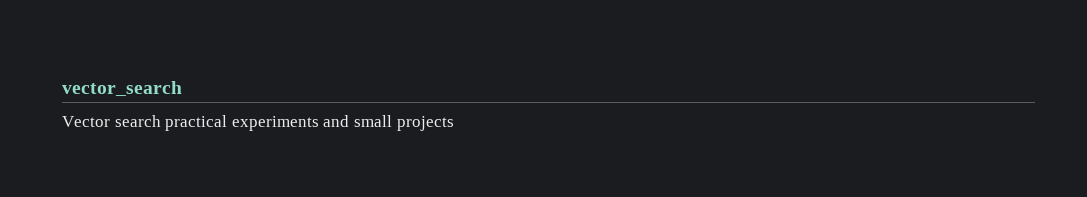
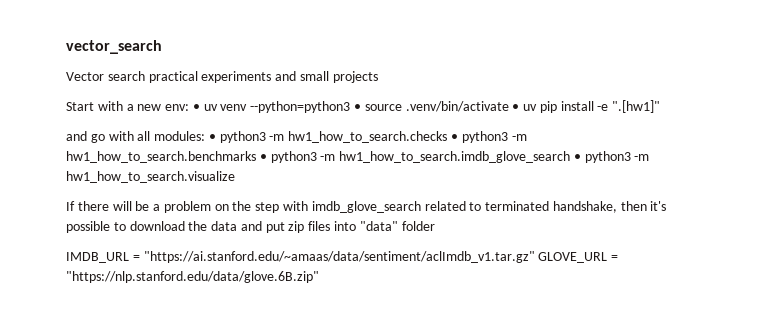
(454, 123) none -> [66,100,661,113] [66,131,527,143] [66,151,650,163] [66,171,235,183] [66,201,667,213] [66,221,435,233] [66,251,619,263] [66,271,319,283] // Start with a new env: • uv venv --python=python3 • source .venv/bin/activate • uv pip install -e ".[hw1]" // and go with all modules: • python3 -m hw1_how_to_search.checks • python3 -m hw1_how_to_search.benchmarks • python3 -m hw1_how_to_search.imdb_glove_search • python3 -m hw1_how_to_search.visualize // If there will be a problem on the step with imdb_glove_search related to terminated handshake, then it's possible to download the data and put zip files into "data" folder // IMDB_URL = "https://ai.stanford.edu/~amaas/data/sentiment/aclImdb_v1.tar.gz" GLOVE_URL = "https://nlp.stanford.edu/data/glove.6B.zip"

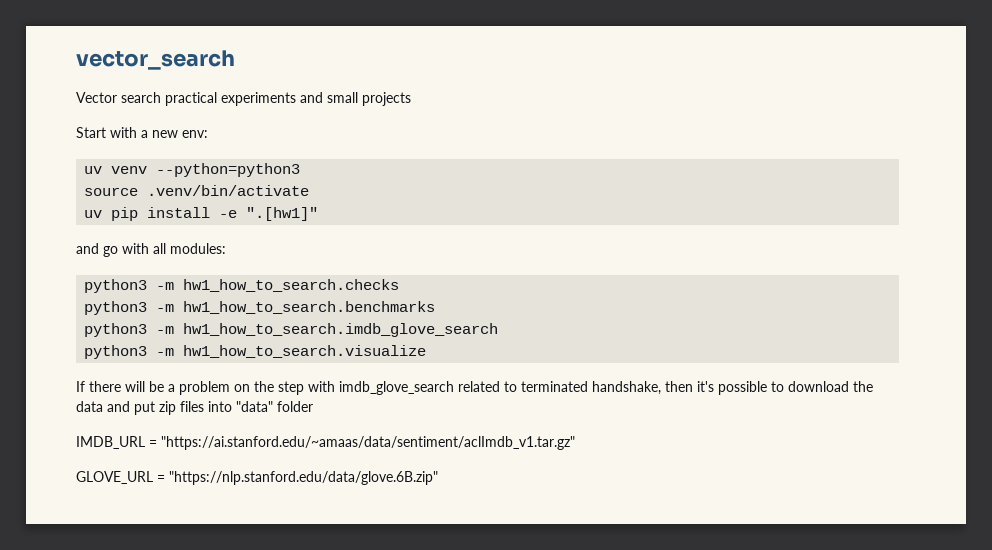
[192,104,200,111] • -> (208, 134) //
[354,104,362,111] • -> (301, 170) //
[512,104,520,111] • -> (310, 190) //
[208,134,216,141] • -> (226, 248) //
[451,134,459,141] • -> (400, 285) //
[259,154,267,161] • -> (436, 307) //
[573,154,581,161] • -> (499, 330) //
(535, 257) none -> (575, 443) //

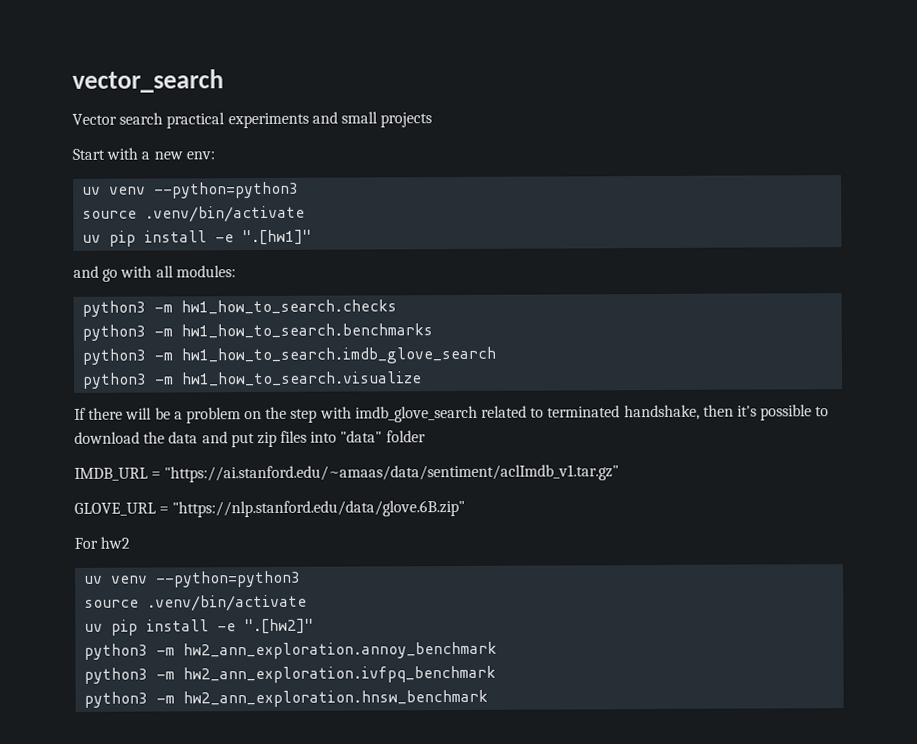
(438, 478) none -> [74,536,131,549] [84,570,302,588] [84,594,308,612] [84,618,315,636] [84,641,498,660] [84,665,497,684] [84,689,489,708] // For hw2 // uv venv --python=python3 // source .venv/bin/activate // uv pip install -e ".[hw2]" // python3 -m hw2_ann_exploration.annoy_benchmark // python3 -m hw2_ann_exploration.ivfpq_benchmark // python3 -m hw2_ann_exploration.hnsw_benchmark

